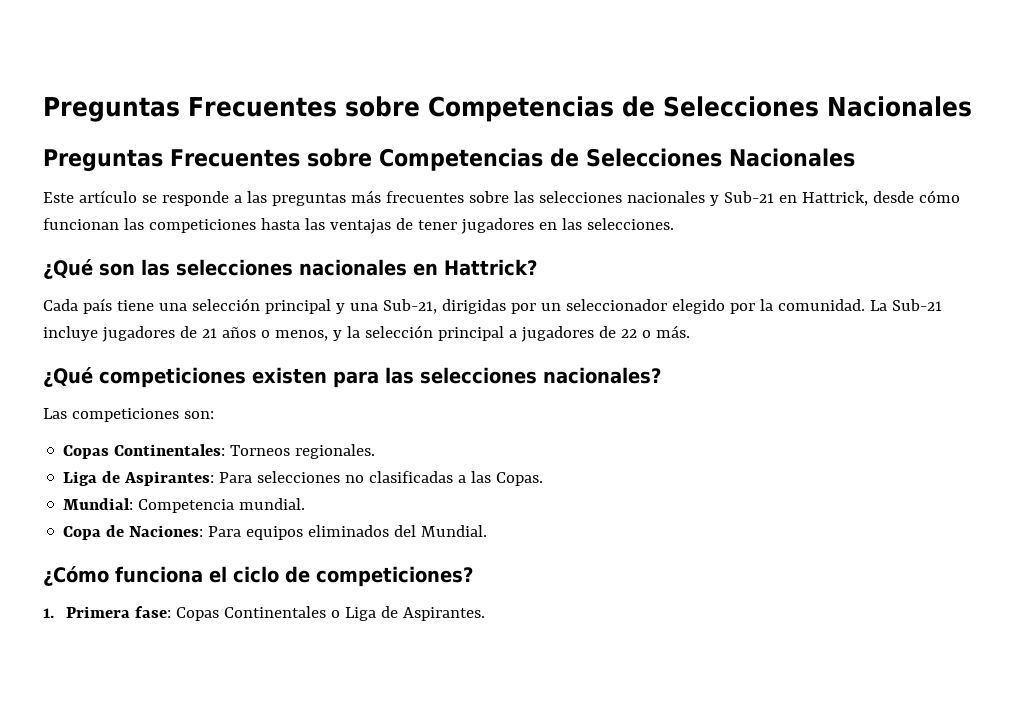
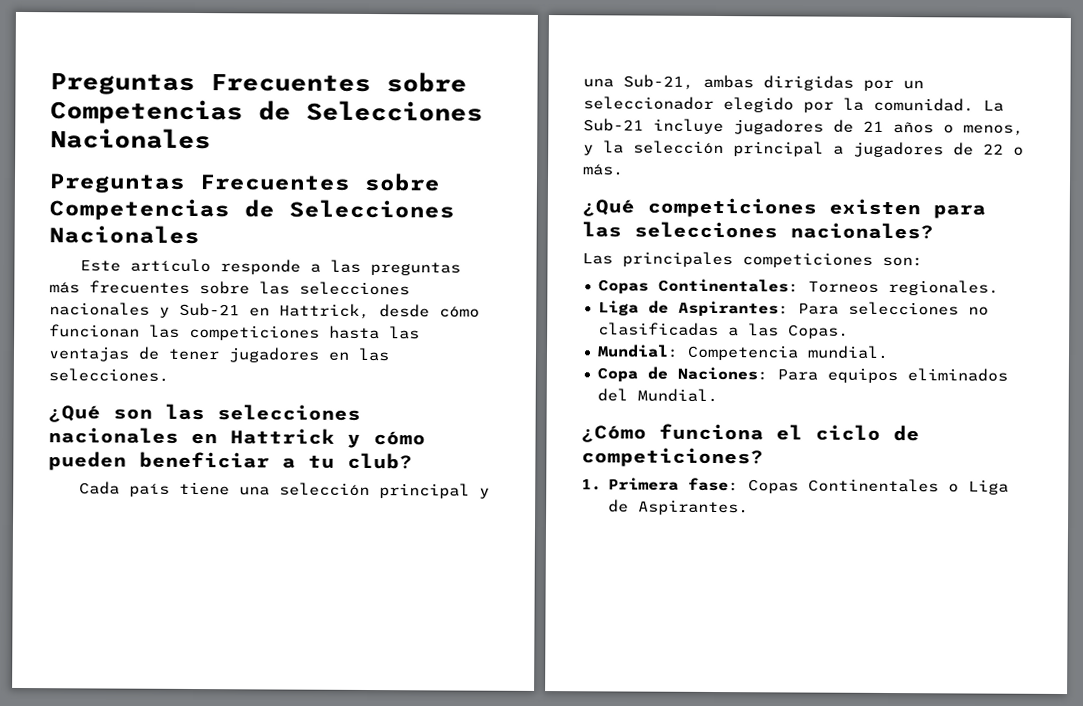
[141,195,157,203] se -> (212, 265) none
[444,259,537,276] Hattrick? -> [230,428,426,448] [48,451,413,471] Hattrick y cómo pueden beneficiar a tu club?
(437, 306) none -> [703,74,754,89] ambas
(67, 413) none -> [622,251,733,268] principales

